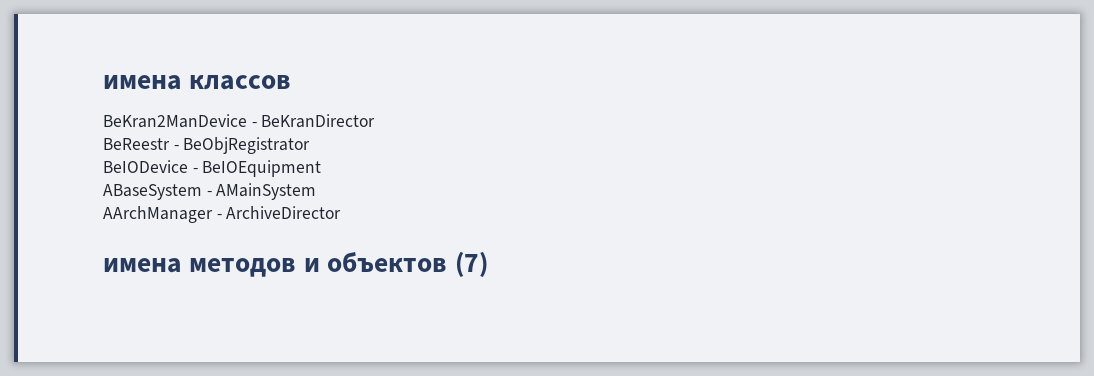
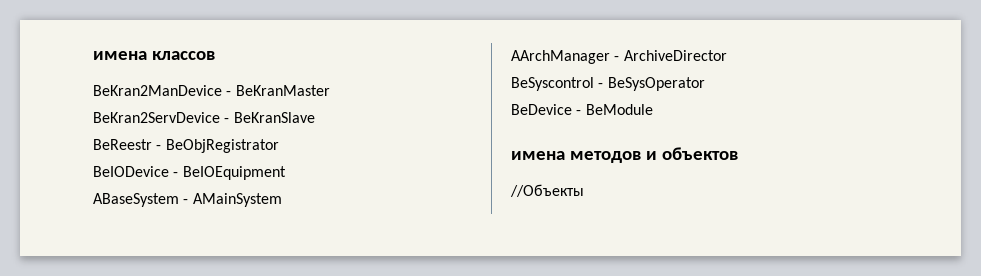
[261,114,376,128] BeKranDirector -> [235,85,330,96] [93,112,315,123] BeKranMaster // BeKran2ServDevice - BeKranSlave
(342, 212) none -> [511,77,705,91] [511,104,653,115] // BeSyscontrol - BeSysOperator // BeDevice - BeModule
[454,251,488,277] (7) -> [510,184,584,197] // //Объекты

